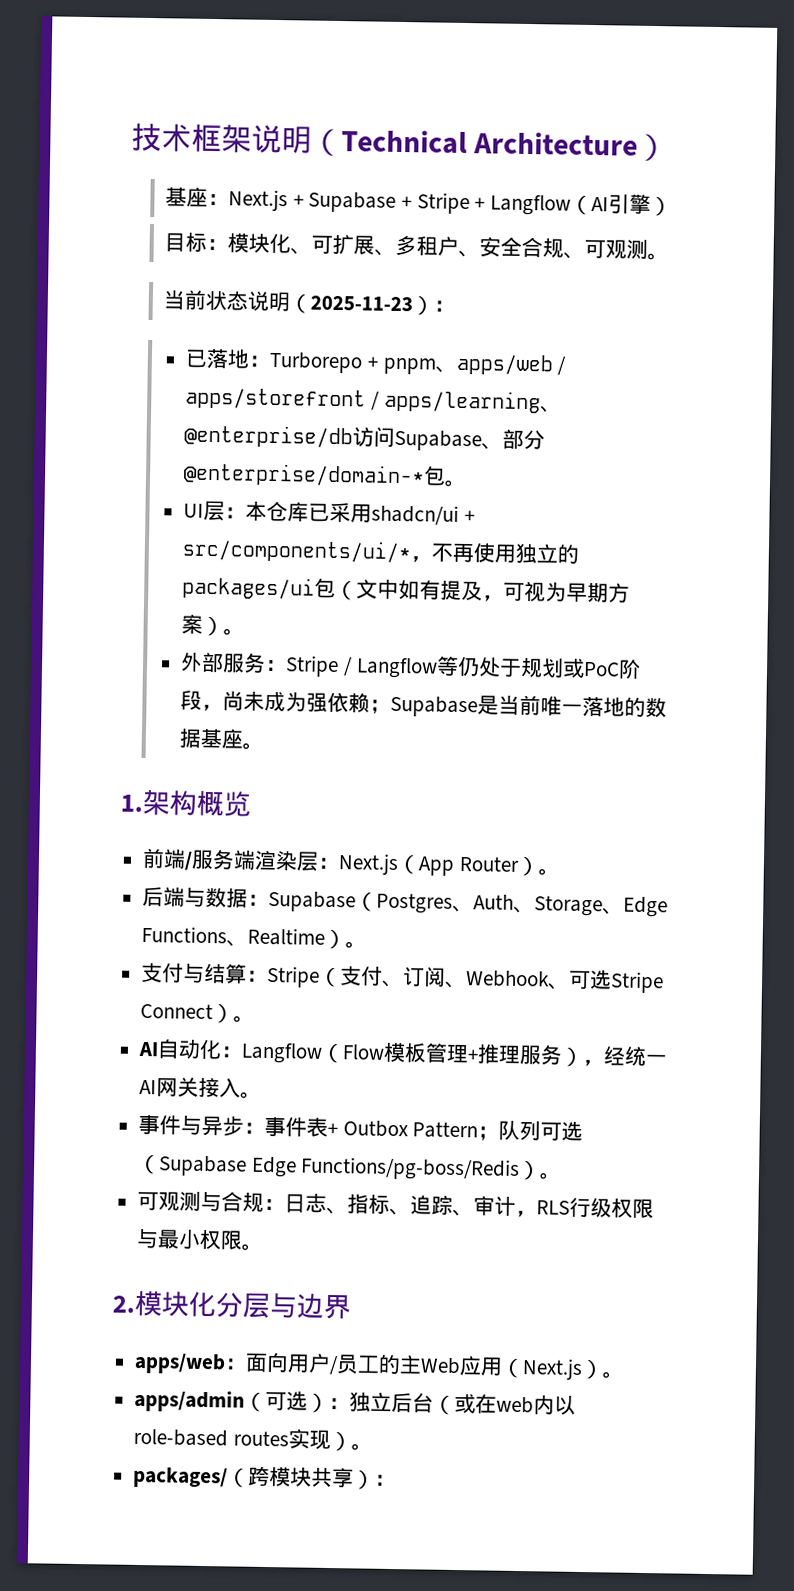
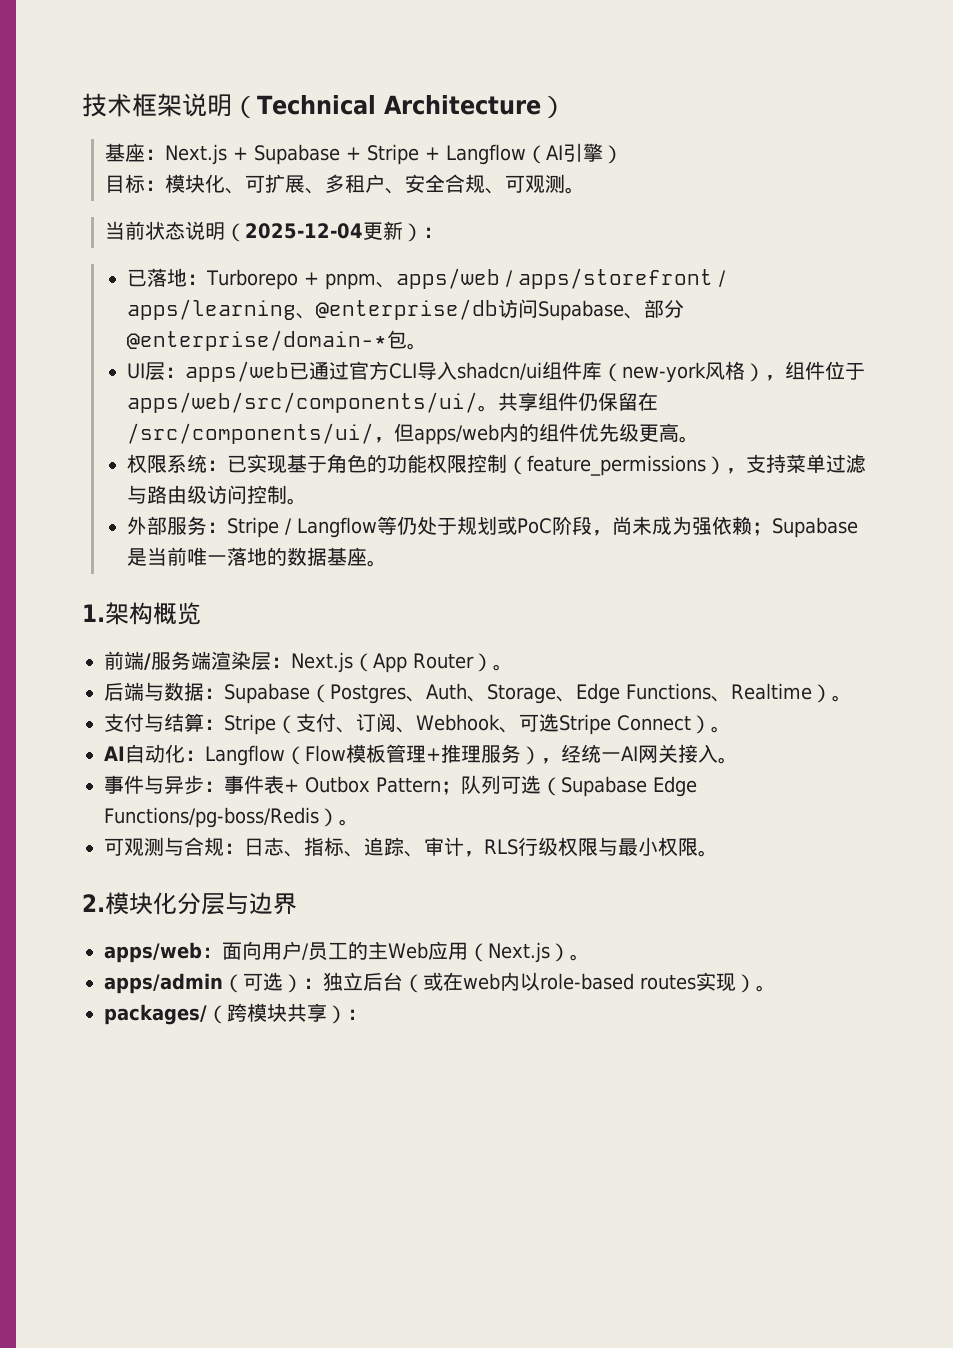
[310,295,414,312] 2025-11-23 -> [244,221,403,240] 2025-12-04更新
[245,500,475,526] [182,538,581,564] [182,576,631,603] [181,614,225,637] 本仓库已采用shadcn/ui + src/components/ui/*，不再使用独立的packages/ui包（文中如有提及，可视为早期方案） -> [184,361,865,383] [126,392,658,413] [126,423,699,445] [126,454,866,476] [126,485,287,504] apps/web已通过官方CLI导入shadcn/ui组件库（new-york风格），组件位于apps/web/src/components/ui/。共享组件仍保留在/src/components/ui/，但apps/web内的组件优先级更高。 // 权限系统：已实现基于角色的功能权限控制（feature_permissions），支持菜单过滤与路由级访问控制

